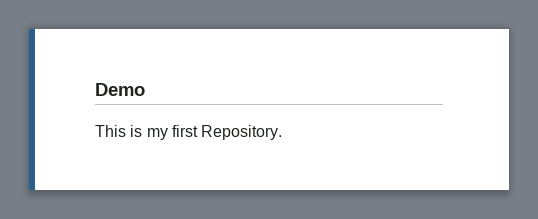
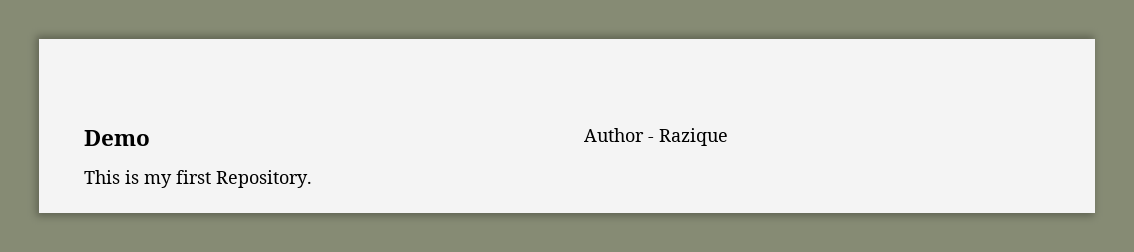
(283, 132) none -> [584,128,728,146] // Author - Razique

